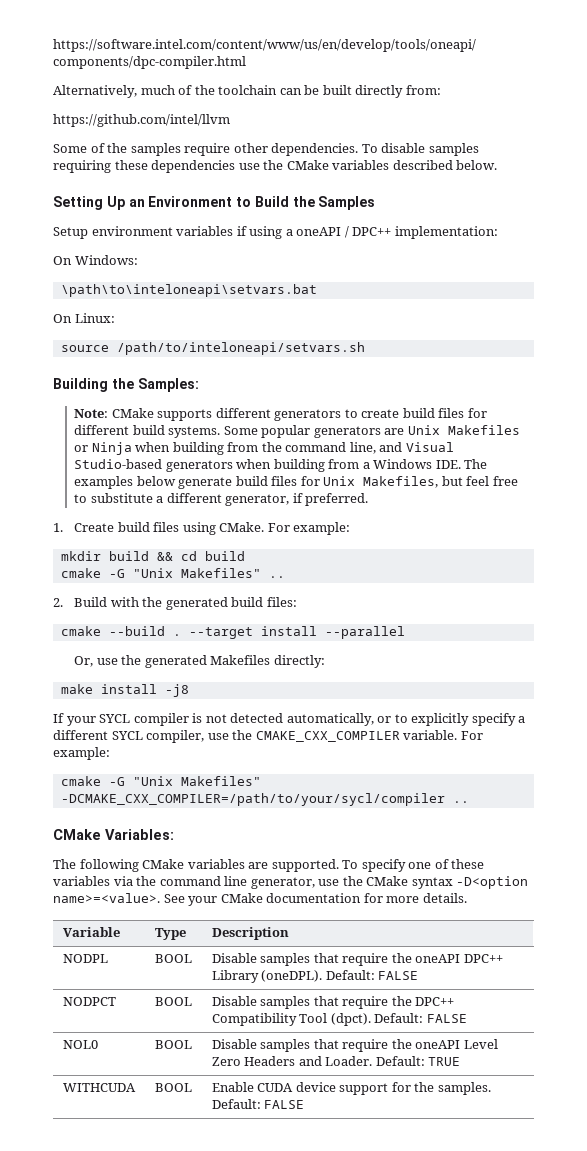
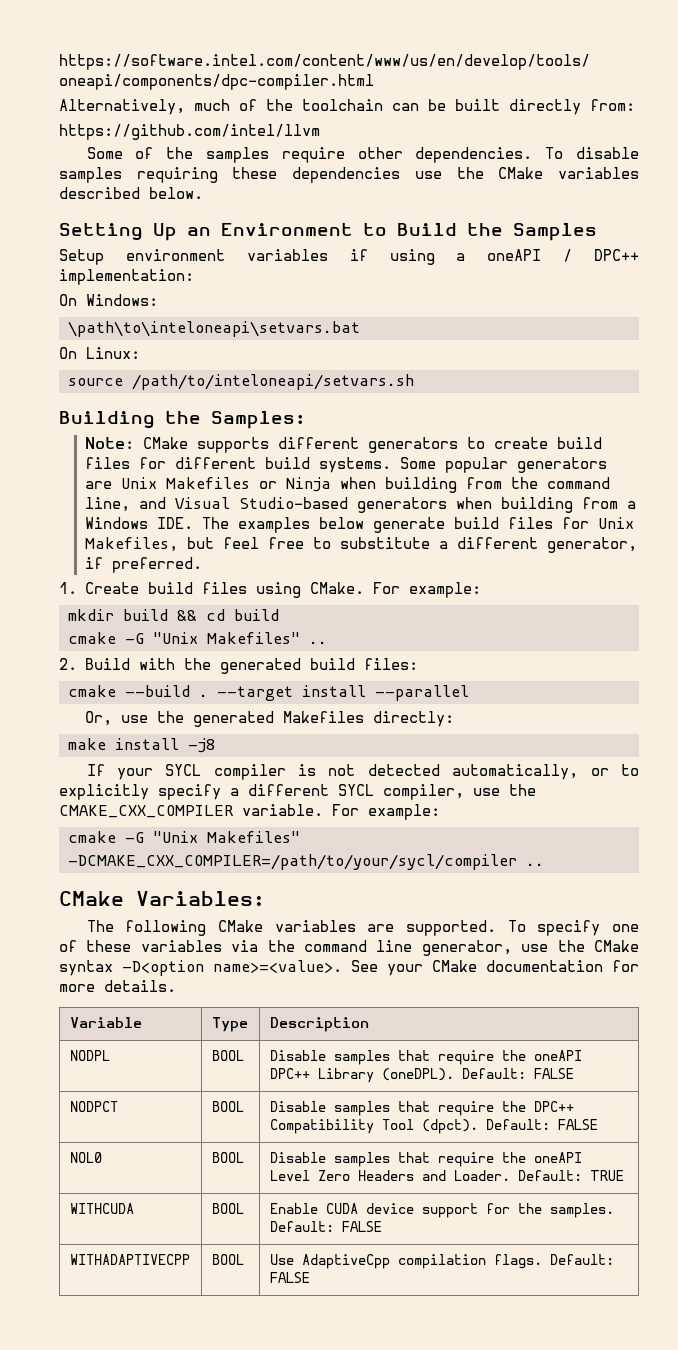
(305, 1104) none -> [69,1254,190,1265] [211,1254,244,1265] [269,1254,614,1269] [269,1272,310,1283] // WITHADAPTIVECPP | BOOL | Use AdaptiveCpp compilation flags. Default: FALSE

